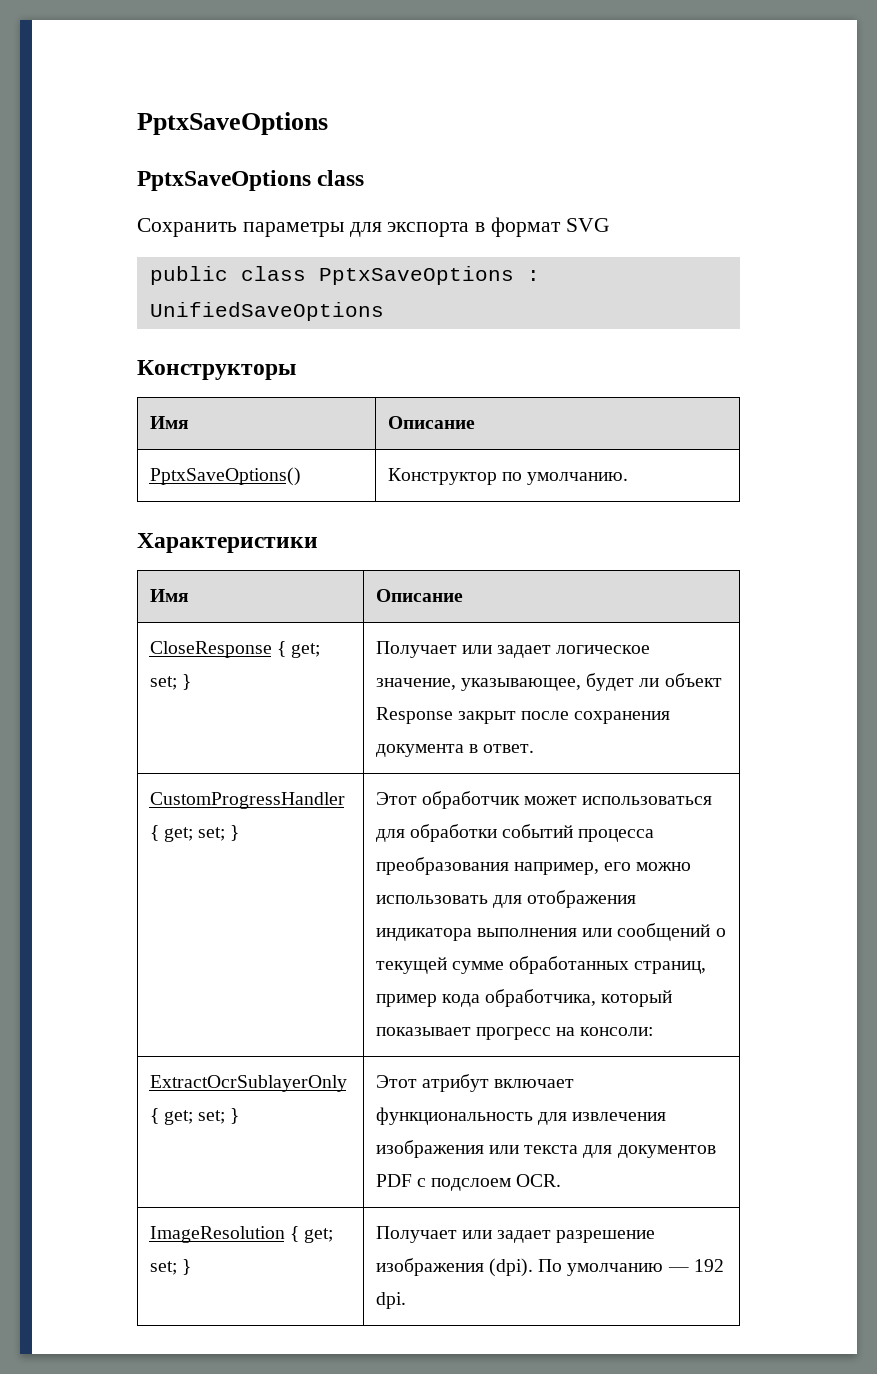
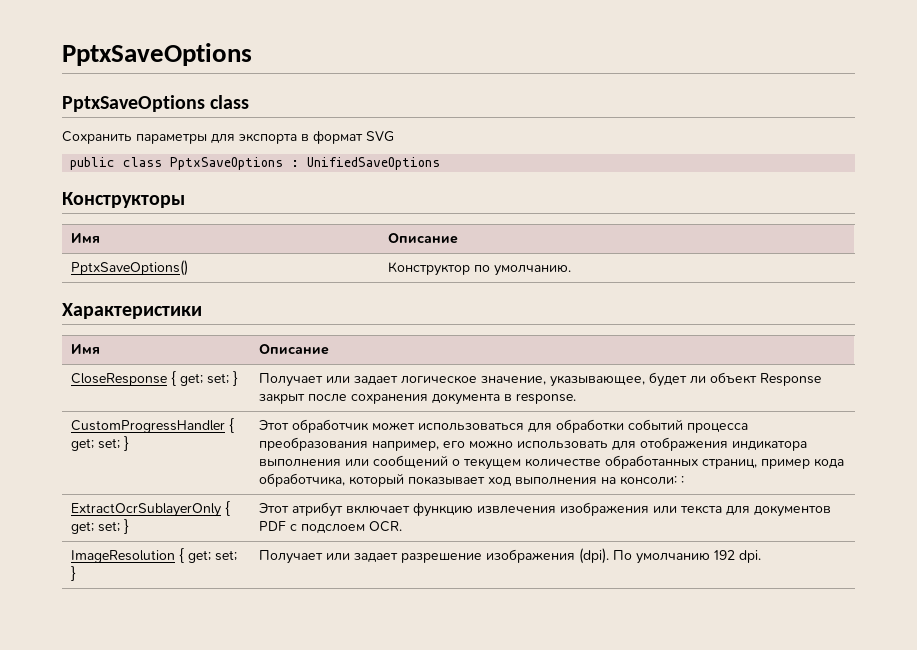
[483,744,535,753] ответ. -> [516,393,577,404] response.
[375,957,504,974] текущей сумме -> [463,458,602,470] текущем количестве
[475,1027,551,1040] прогресс -> [488,477,598,486] ход выполнения
(654, 1031) none -> [681,476,685,484] :
[375,1107,567,1125] функциональность для -> [413,502,474,517] функцию
[667,1267,689,1272] — -> (711, 558) none

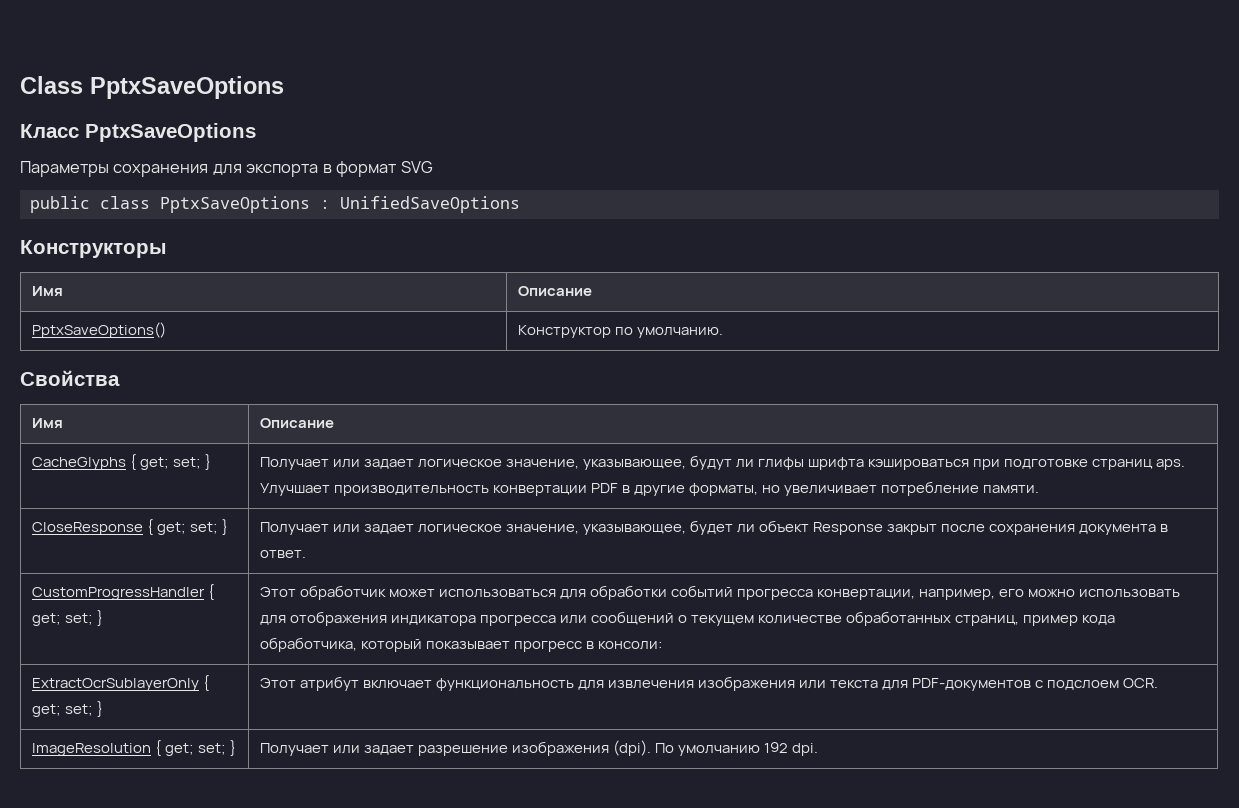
[62,43,252,66] [62,95,250,112] [62,131,207,144] PptxSaveOptions // PptxSaveOptions class // Сохранить параметры -> [20,76,284,99] [20,123,256,142] [20,161,209,177] Class PptxSaveOptions // Класс PptxSaveOptions // Параметры сохранения
[62,303,202,319] [71,343,101,355] [259,344,330,355] Характеристики // Имя | Описание -> [20,370,120,386] [31,418,63,428] [259,418,334,428] [31,454,211,470] [259,455,1186,470] [259,481,1040,496] Свойства // Имя | Описание // CacheGlyphs { get; set; } | Получает или задает логическое значение, указывающее, будут ли глифы шрифта кэшироваться при подготовке страниц aps. Улучшает производительность конвертации PDF в другие форматы, но увеличивает потребление памяти.
[516,393,577,404] response. -> [259,550,306,558] ответ.
[687,423,749,433] [259,437,369,451] процесса преобразования -> [736,589,915,600] прогресса конвертации,
[259,459,342,467] выполнения -> [479,615,556,626] прогресса
[488,477,617,486] ход выполнения на -> [513,641,594,652] прогресс в
[681,476,685,484] : -> (662, 645) none
[413,502,474,517] функцию -> [435,678,604,691] функциональность для
[754,505,832,517] [259,521,287,531] документов PDF -> [912,678,1032,691] PDF-документов

